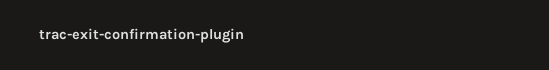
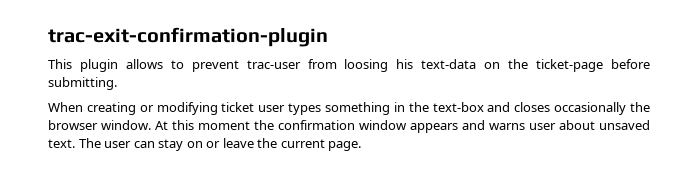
(244, 35) none -> [48,59,650,72] [48,77,117,90] [48,102,650,115] [48,120,650,133] [48,138,362,151] // This plugin allows to prevent trac-user from loosing his text-data on the ticket-page before submitting. // When creating or modifying ticket user types something in the text-box and closes occasionally the browser window. At this moment the confirmation window appears and warns user about unsaved text. The user can stay on or leave the current page.

